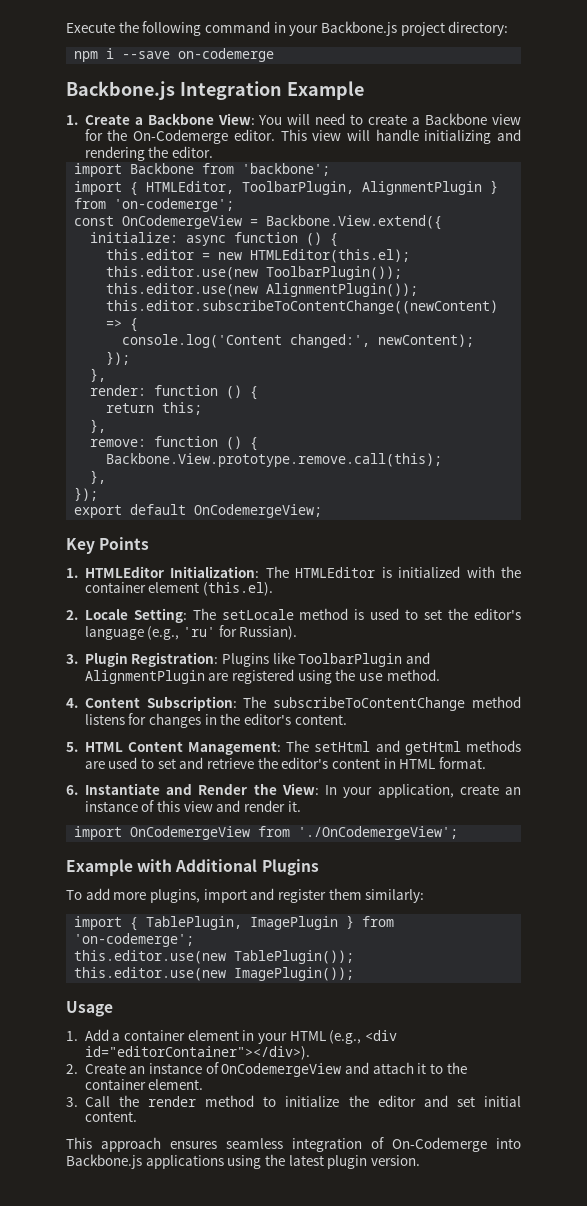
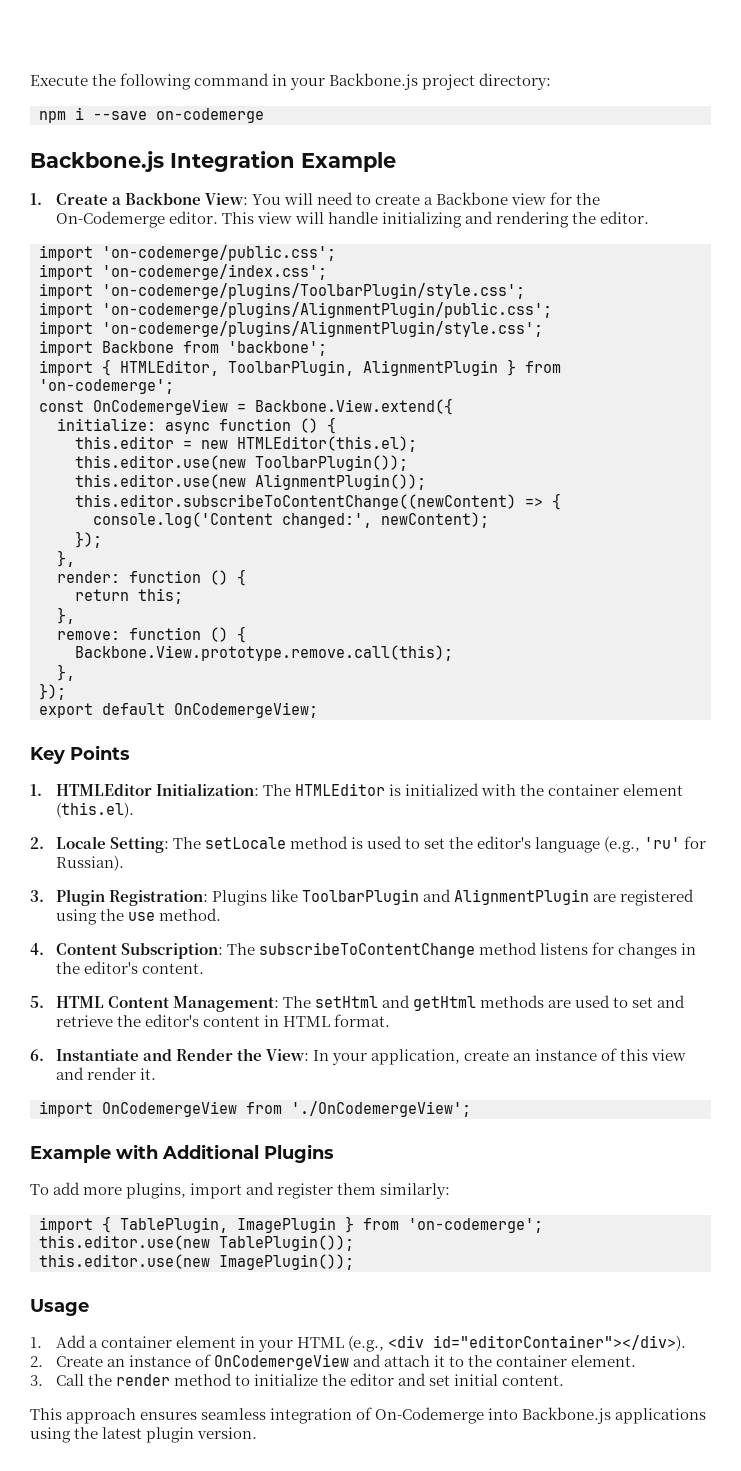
(214, 152) none -> [39,245,336,261] [39,264,327,280] [39,283,525,299] [39,302,552,318] [39,321,543,337] // import 'on-codemerge/public.css'; // import 'on-codemerge/index.css'; // import 'on-codemerge/plugins/ToolbarPlugin/style.css'; // import 'on-codemerge/plugins/AlignmentPlugin/public.css'; // import 'on-codemerge/plugins/AlignmentPlugin/style.css';

